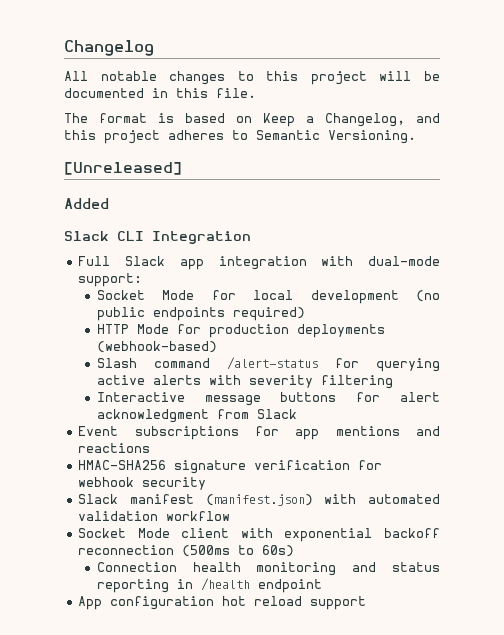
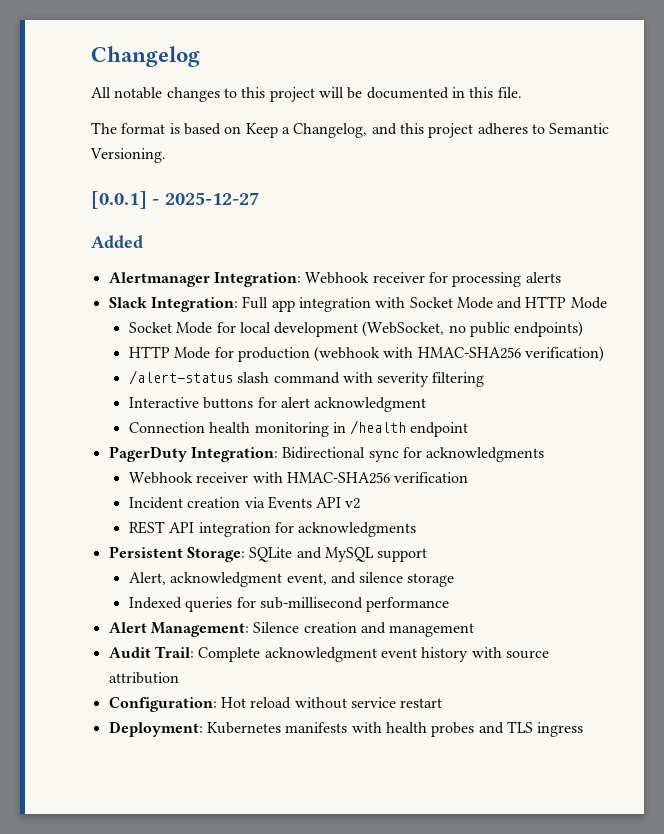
[64,162,182,175] [64,198,109,209] [64,231,251,244] [78,256,440,270] [78,273,143,287] [Unreleased] // Added // Slack CLI Integration // Full Slack app integration with dual-mode support: -> [91,191,259,209] [91,235,143,248] [108,272,561,287] [108,296,607,312] [0.0.1] - 2025-12-27 // Added // Alertmanager Integration: Webhook receiver for processing alerts // Slack Integration: Full app integration with Socket Mode and HTTP Mode
[416,290,440,302] [96,307,305,321] (no public endpoints required) -> [362,321,584,337] (WebSocket, no public endpoints)
[296,324,385,338] [96,341,217,353] [96,357,440,372] [96,375,201,385] deployments (webhook-based) // Slash command /alert-status for querying active alerts -> [314,346,605,362] [128,370,340,385] (webhook with HMAC-SHA256 verification) // /alert-status slash command
[204,395,261,406] message -> (199, 402) none
[216,409,297,419] [78,426,440,440] [78,443,151,453] [78,460,383,474] [78,477,207,490] [78,494,440,506] [78,511,231,521] [78,528,440,542] [78,545,295,557] from Slack // Event subscriptions for app mentions and reactions // HMAC-SHA256 signature verification for webhook security // Slack manifest (manifest.json) with automated validation workflow // Socket Mode client with exponential backoff reconnection (500ms to 60s) -> (427, 404) none
[352,562,440,572] [96,579,169,593] and status reporting -> (329, 429) none
[78,596,367,610] App configuration hot reload support -> [108,446,545,462] [128,472,469,484] [128,496,361,509] [128,521,417,537] [108,546,428,562] [128,572,455,587] [128,597,450,612] [108,622,475,637] [108,646,549,662] [108,672,179,684] [108,697,443,712] [108,721,584,737] PagerDuty Integration: Bidirectional sync for acknowledgments // Webhook receiver with HMAC-SHA256 verification // Incident creation via Events API v2 // REST API integration for acknowledgments // Persistent Storage: SQLite and MySQL support // Alert, acknowledgment event, and silence storage // Indexed queries for sub-millisecond performance // Alert Management: Silence creation and management // Audit Trail: Complete acknowledgment event history with source attribution // Configuration: Hot reload without service restart // Deployment: Kubernetes manifests with health probes and TLS ingress

